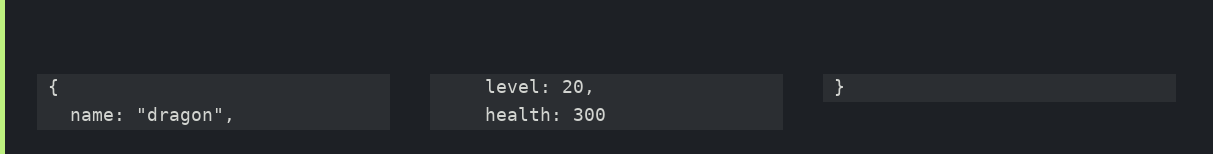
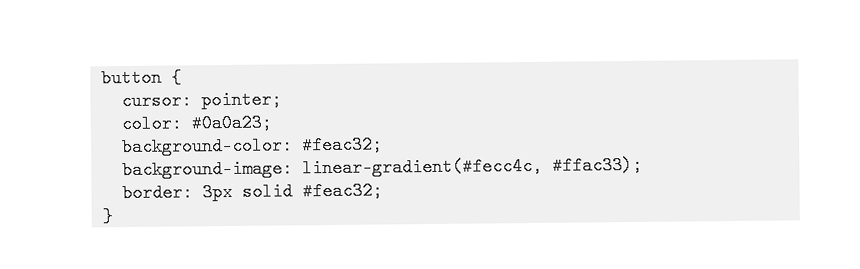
(47, 87) none -> [100,68,162,88] button
[69,107,235,125] [484,79,595,95] [484,107,606,121] name: "dragon", // level: 20, // health: 300 -> [120,90,282,111] [120,113,272,134] [121,135,383,157] [121,155,643,180] [121,181,383,203] cursor: pointer; // color: #0a0a23; // background-color: #feac32; // background-image: linear-gradient(#fecc4c, #ffac33); // border: 3px solid #feac32;

